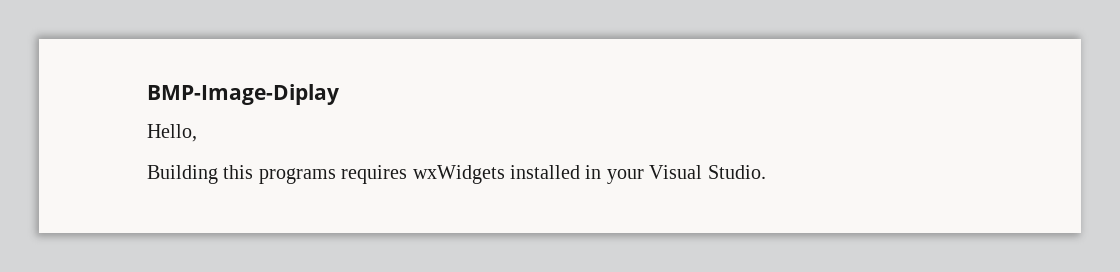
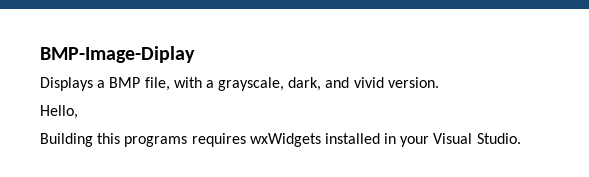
(339, 94) none -> [40,77,439,91] // Displays a BMP file, with a grayscale, dark, and vivid version.

